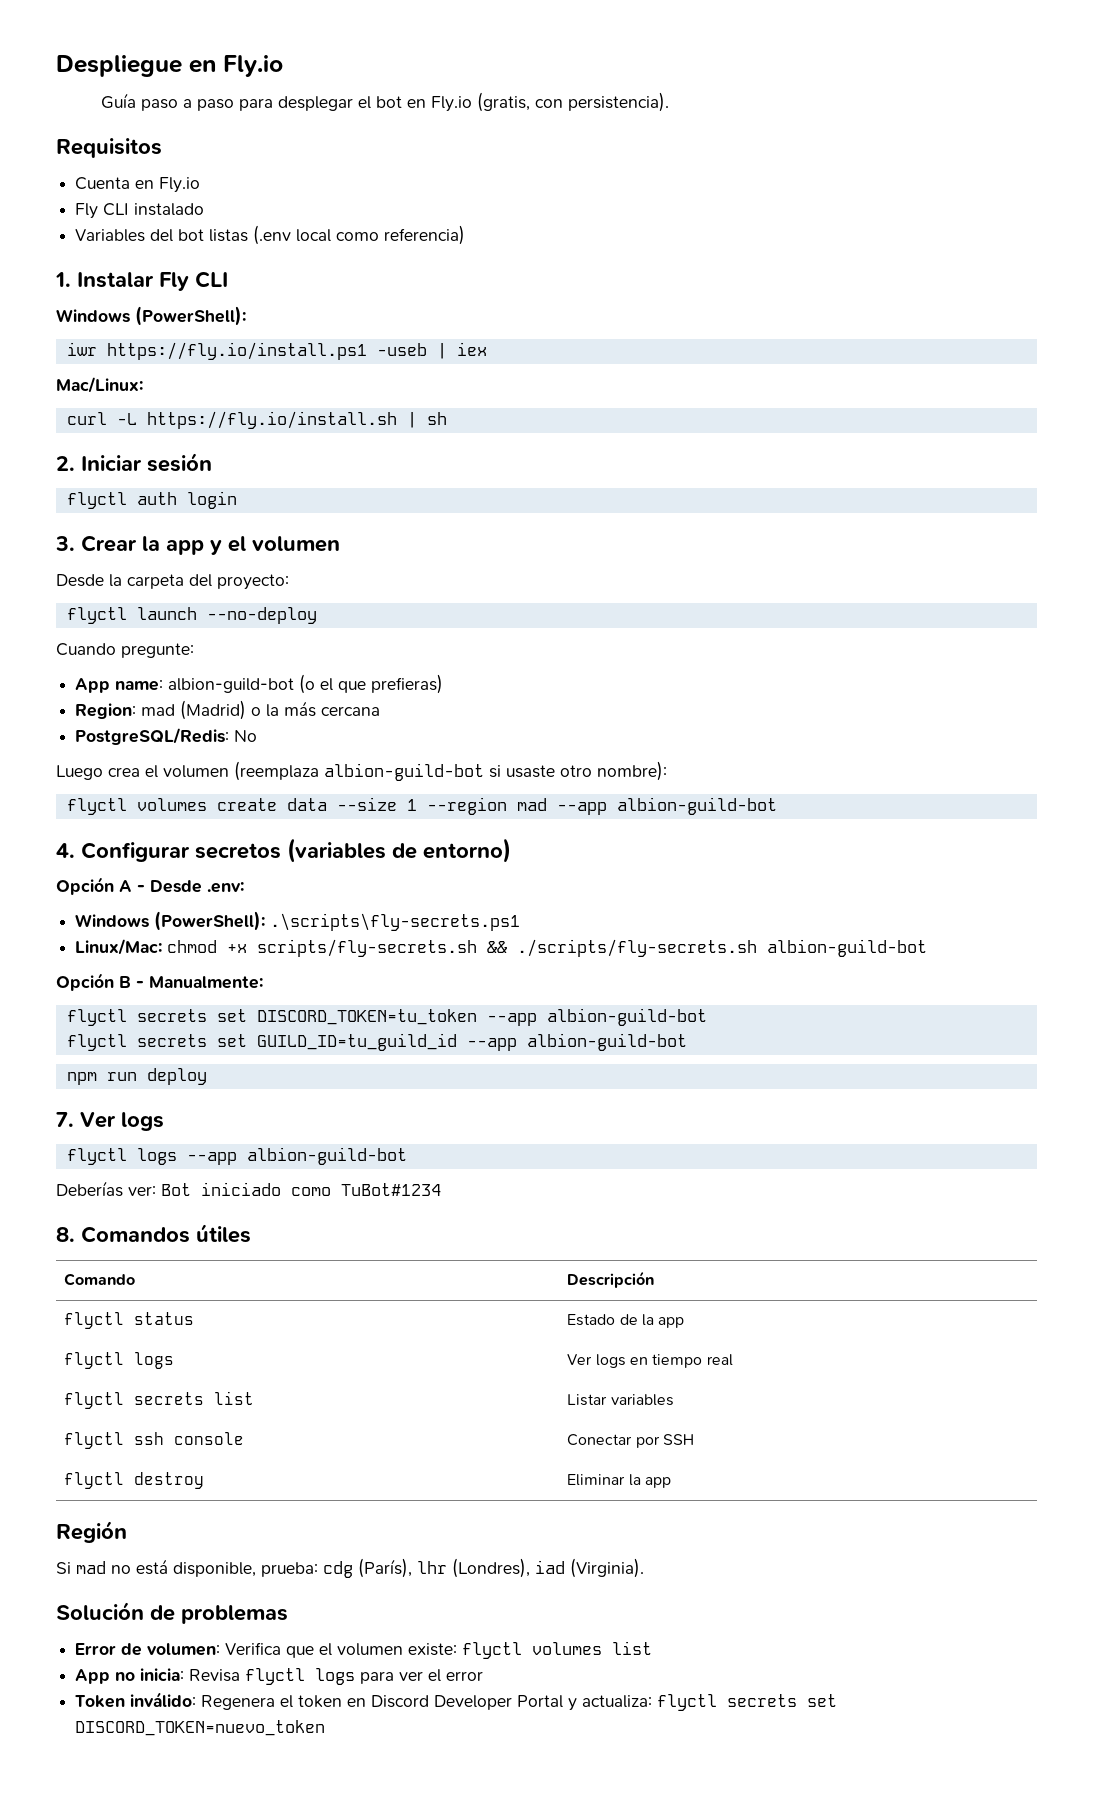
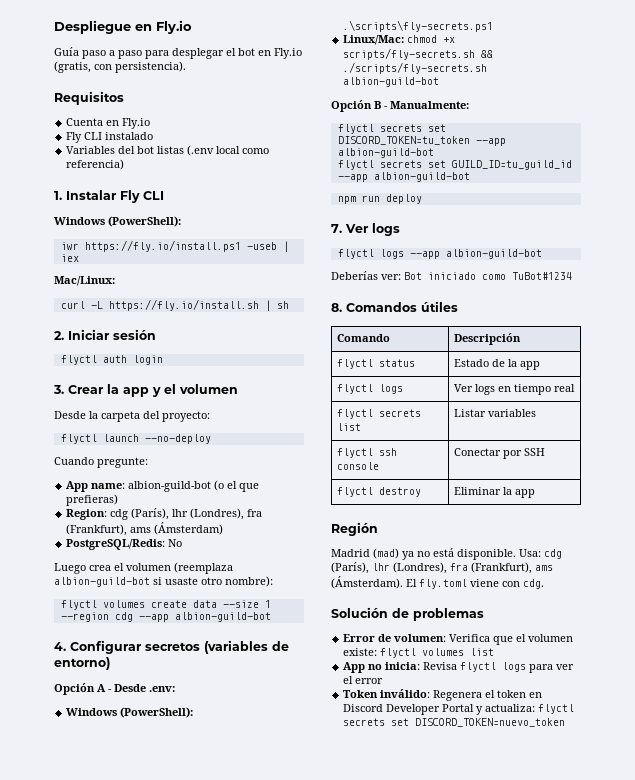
[141,700,381,720] mad (Madrid) o la más cercana -> [110,508,263,520] [66,522,224,536] cdg (París), lhr (Londres), fra (Frankfurt), ams (Ámsterdam)
[516,798,547,811] mad -> [114,612,133,622] cdg
[56,1558,644,1578] Si mad no está disponible, prueba: cdg (París), lhr (Londres), iad (Virginia). -> [331,548,562,560] [331,562,553,574] [331,576,544,589] Madrid (mad) ya no está disponible. Usa: cdg (París), lhr (Londres), fra (Frankfurt), ams (Ámsterdam). El fly.toml viene con cdg.

